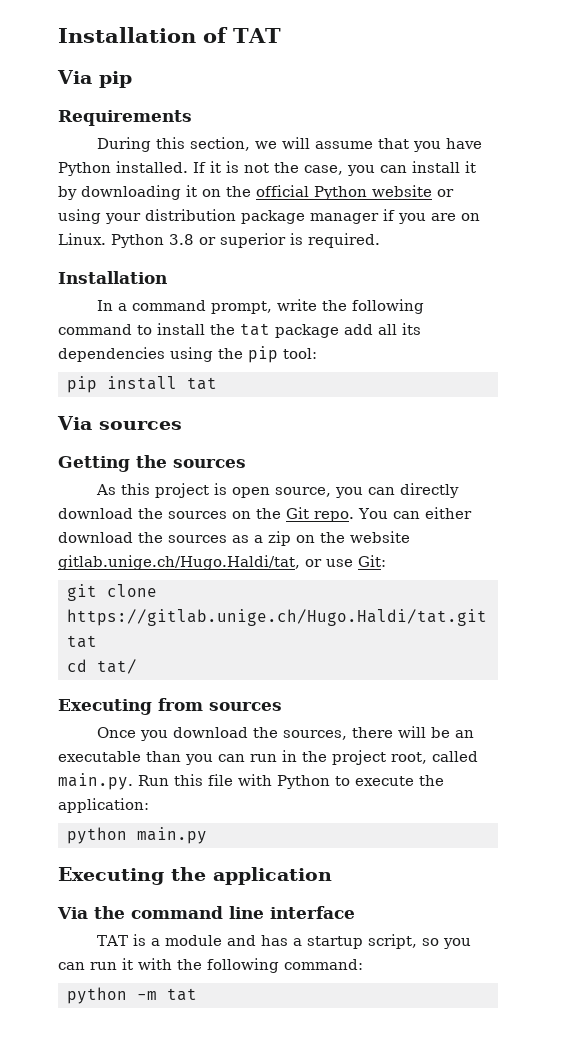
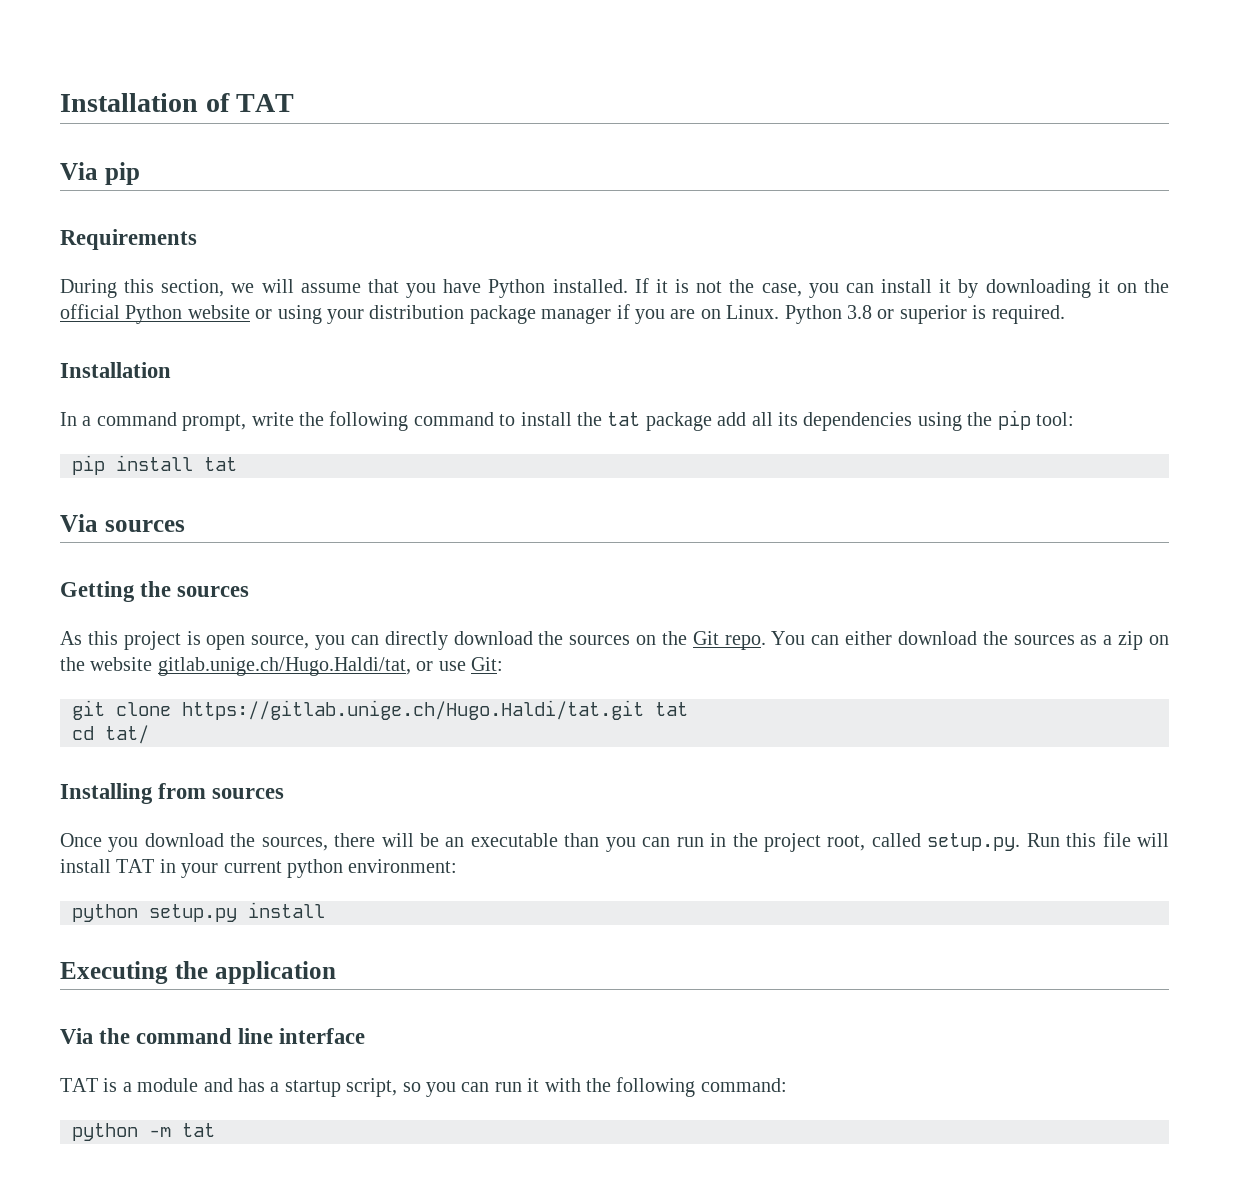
[58,699,152,715] Executing -> [60,783,153,804] Installing
[58,773,133,790] main.py. -> [927,833,1021,851] setup.py.
[238,774,444,789] [58,798,149,813] [67,827,207,844] with Python to execute the application: // python main.py -> [1136,833,1169,847] [60,859,458,878] [72,902,325,922] will install TAT in your current python environment: // python setup.py install

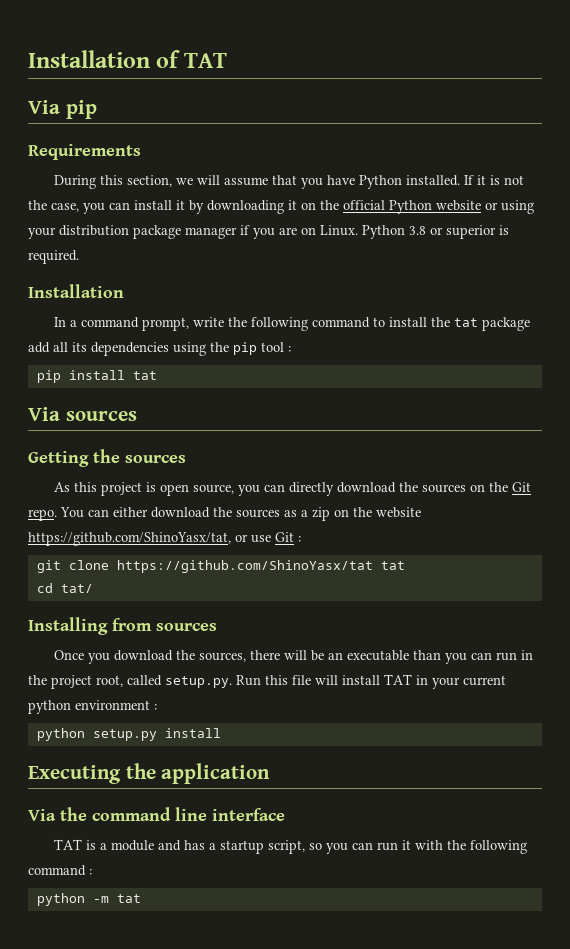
[1035,412,1074,426] tool: -> [261,342,291,352] tool :
[157,657,411,676] gitlab.unige.ch/Hugo.Haldi/tat, -> [28,532,231,546] https://github.com/ShinoYasx/tat,
[470,657,503,671] Git: -> [275,532,301,542] Git :
[182,700,644,720] https://gitlab.unige.ch/Hugo.Haldi/tat.git -> [116,560,373,573] https://github.com/ShinoYasx/tat
[348,859,458,873] environment: -> [75,700,157,710] environment :
[700,1078,787,1092] command: -> [28,865,92,876] command :

